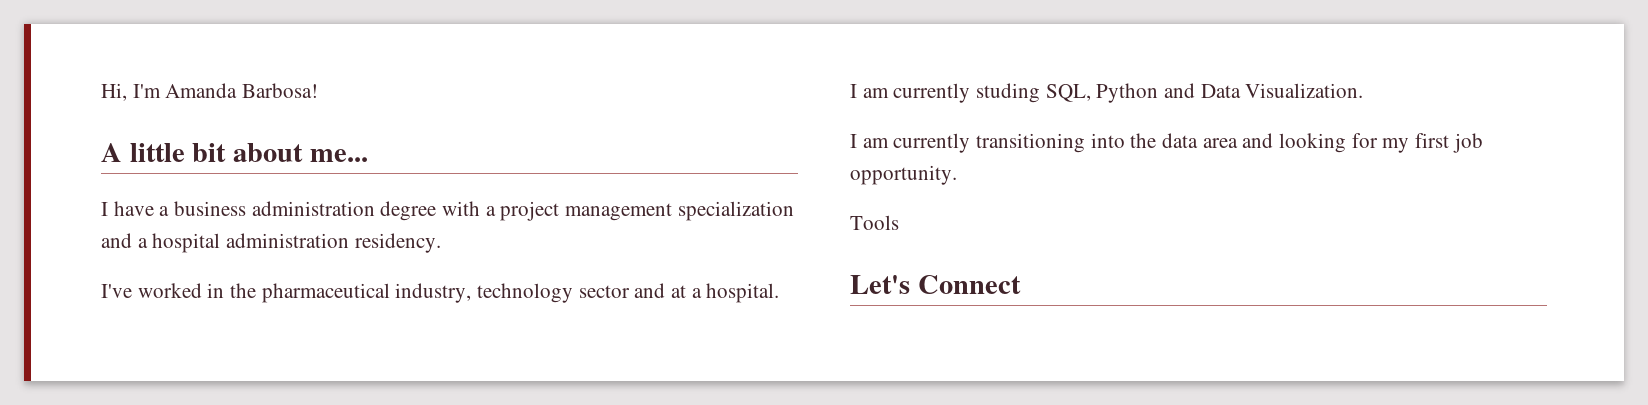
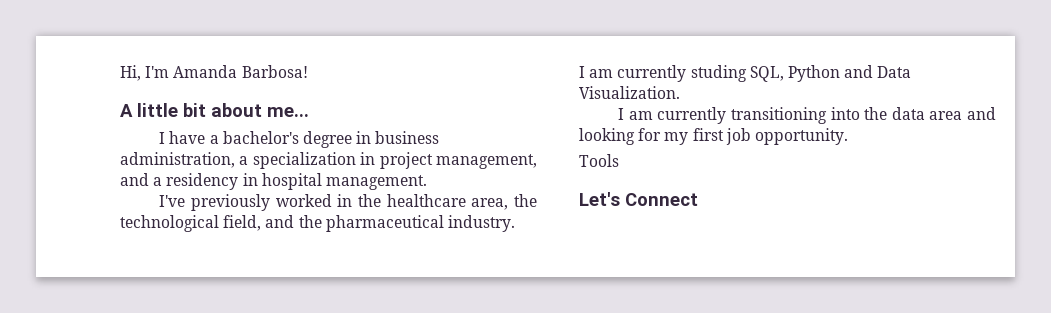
[174,201,794,221] [101,233,441,253] business administration degree with a project management specialization and a hospital administration residency. -> [222,131,440,148] [120,152,537,169] [120,173,427,190] bachelor's degree in business administration, a specialization in project management, and a residency in hospital management.
(132, 291) none -> [190,194,270,211] previously
[261,283,780,303] pharmaceutical industry, technology sector and at a hospital. -> [386,194,537,210] [120,215,515,232] healthcare area, the technological field, and the pharmaceutical industry.

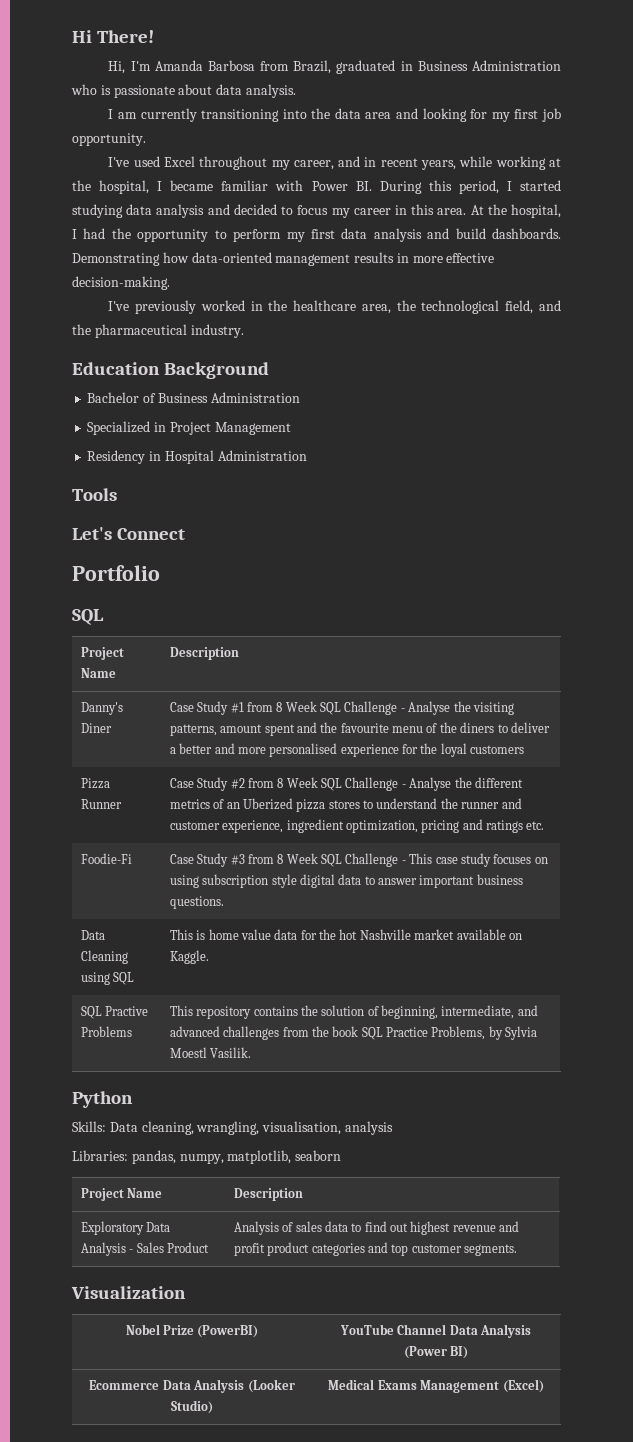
(120, 73) none -> [72,30,155,43] Hi There! //
[241,65,308,78] [120,103,309,117] [159,131,440,148] [120,152,537,169] [120,173,427,190] [159,194,537,211] [120,215,515,232] [579,65,912,82] [579,86,680,99] Barbosa! // A little bit about me... // I have a bachelor's degree in business administration, a specialization in project management, and a residency in hospital management. // I've previously worked in the healthcare area, the technological field, and the pharmaceutical industry. // I am currently studing SQL, Python and Data Visualization. -> [207,60,561,74] [71,84,296,98] Barbosa from Brazil, graduated in Business Administration who is passionate about data analysis.
[579,154,619,167] [579,192,698,206] Tools // Let's Connect -> [108,156,561,170] [72,180,561,194] [72,204,562,218] [72,228,561,242] [72,252,495,266] [72,276,170,290] [108,300,561,314] [72,324,244,338] [72,362,270,379] [87,392,300,403] [87,421,291,435] [87,450,307,464] [72,488,117,501] [72,527,186,540] [72,565,160,581] [72,609,104,625] [80,647,124,660] [80,668,116,678] [169,647,239,660] [80,702,123,715] [80,723,112,733] [169,701,514,715] [169,722,550,736] [169,743,525,757] [80,778,110,789] [80,799,122,809] [169,777,523,791] [169,798,522,812] [169,819,545,833] [80,853,132,864] [169,853,548,867] [169,874,523,888] [169,896,224,909] [80,930,105,940] [80,950,128,964] [80,972,135,985] [169,929,522,940] [169,950,209,964] [80,1006,149,1019] [80,1026,132,1037] [169,1005,538,1019] [169,1026,538,1040] [169,1047,252,1058] [72,1091,133,1108] [72,1121,393,1135] [72,1150,342,1164] [80,1188,163,1201] [233,1188,303,1201] [80,1221,171,1235] [80,1242,209,1256] [233,1221,520,1235] [233,1242,518,1256] [71,1286,186,1299] [125,1324,259,1338] [339,1324,532,1338] [403,1346,469,1359] [89,1379,295,1393] [171,1400,213,1414] [328,1379,544,1393] I've used Excel throughout my career, and in recent years, while working at the hospital, I became familiar with Power BI. During this period, I started studying data analysis and decided to focus my career in this area. At the hospital, I had the opportunity to perform my first data analysis and build dashboards. Demonstrating how data-oriented management results in more effective decision-making. // I've previously worked in the healthcare area, the technological field, and the pharmaceutical industry. // Education Background // Bachelor of Business Administration // Specialized in Project Management // Residency in Hospital Administration // Tools // Let's Connect // Portfolio // SQL // Project Name | Description // Danny's Diner | Case Study #1 from 8 Week SQL Challenge - Analyse the visiting patterns, amount spent and the favourite menu of the diners to deliver a better and more personalised experience for the loyal customers // Pizza Runner | Case Study #2 from 8 Week SQL Challenge - Analyse the different metrics of an Uberized pizza stores to understand the runner and customer experience, ingredient optimization, pricing and ratings etc. // Foodie-Fi | Case Study #3 from 8 Week SQL Challenge - This case study focuses on using subscription style digital data to answer important business questions. // Data Cleaning using SQL | This is home value data for the hot Nashville market available on Kaggle. // SQL Practive Problems | This repository contains the solution of beginning, intermediate, and advanced challenges from the book SQL Practice Problems, by Sylvia Moestl Vasilik. // Python // Skills: Data cleaning, wrangling, visualisation, analysis // Libraries: pandas, numpy, matplotlib, seaborn // Project Name | Description // Exploratory Data Analysis - Sales Product | Analysis of sales data to find out highest revenue and profit product categories and top customer segments. // Visualization // Nobel Prize (PowerBI) | YouTube Channel Data Analysis (Power BI) // Ecommerce Data Analysis (Looker Studio) | Medical Exams Management (Excel)

